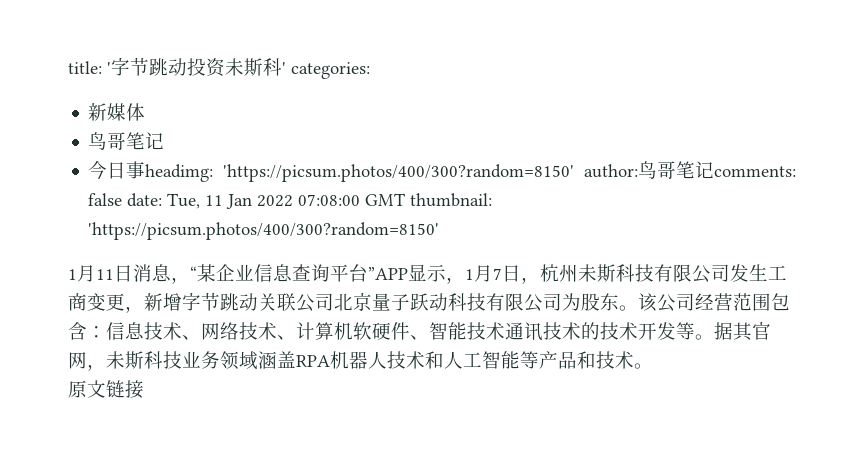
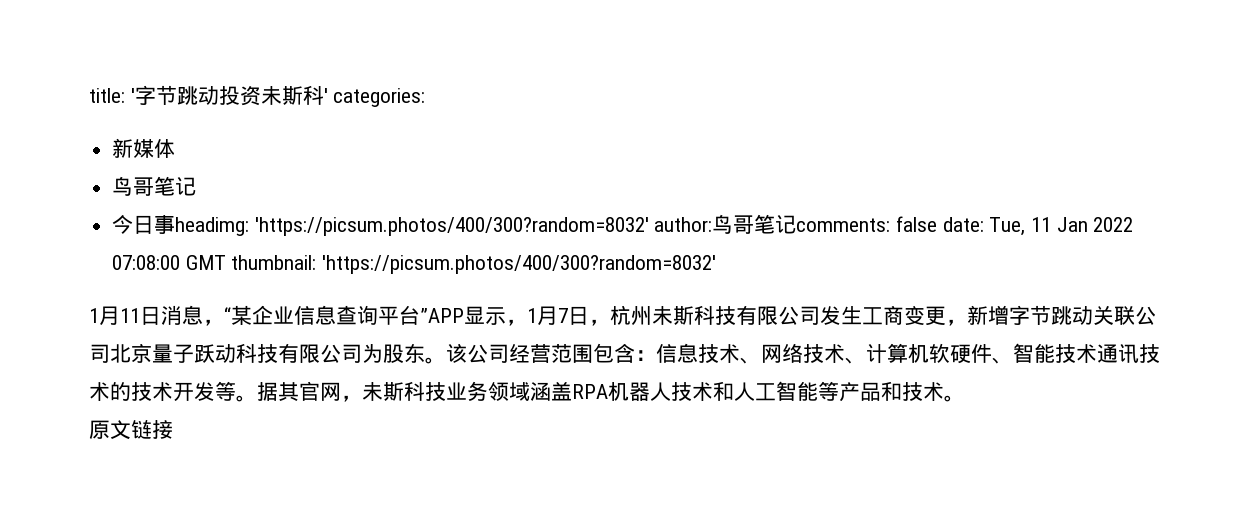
[223,164,575,182] 'https://picsum.photos/400/300?random=8150' -> [254,217,649,236] 'https://picsum.photos/400/300?random=8032'
[88,222,440,240] 'https://picsum.photos/400/300?random=8150' -> [322,255,717,274] 'https://picsum.photos/400/300?random=8032'

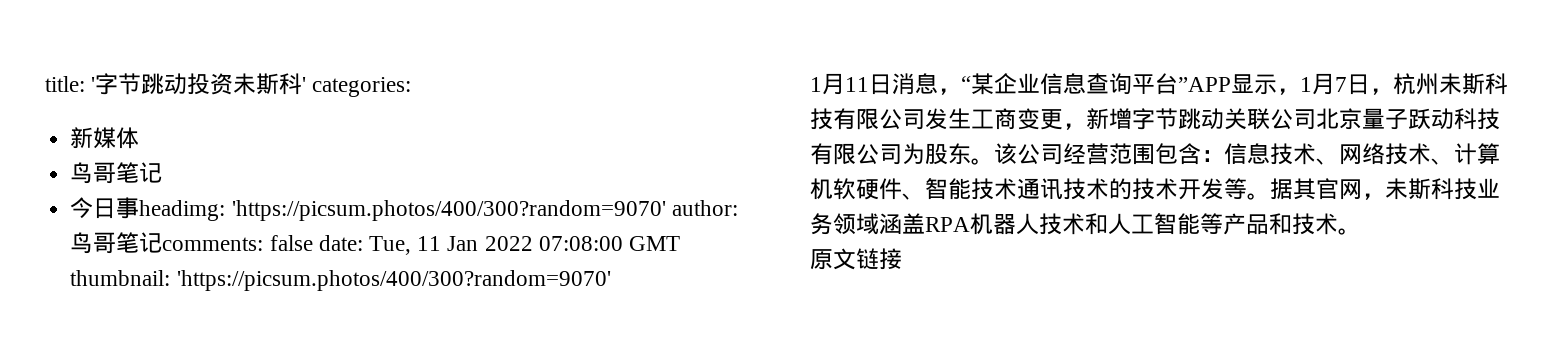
[254,217,649,236] 'https://picsum.photos/400/300?random=8032' -> [231,200,666,221] 'https://picsum.photos/400/300?random=9070'
[322,255,717,274] 'https://picsum.photos/400/300?random=8032' -> [176,270,611,291] 'https://picsum.photos/400/300?random=9070'

